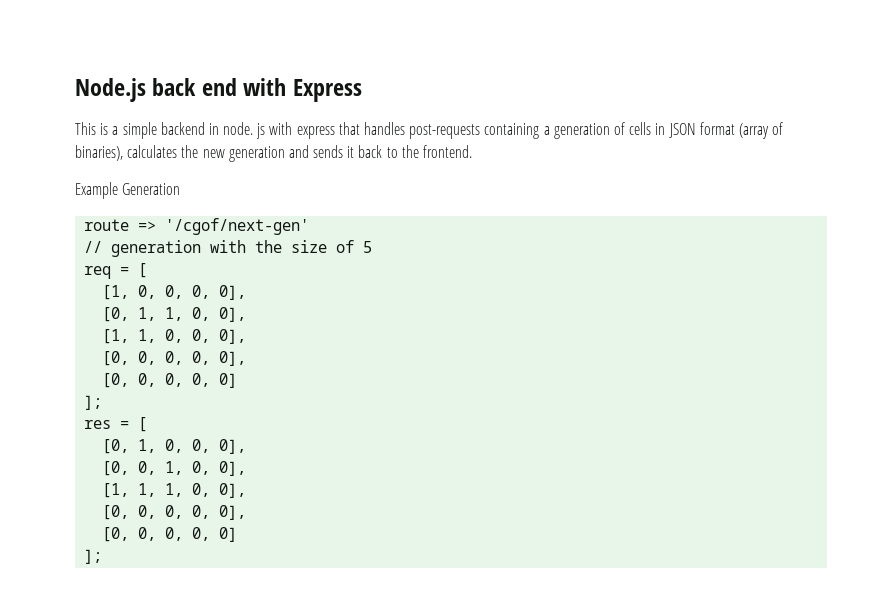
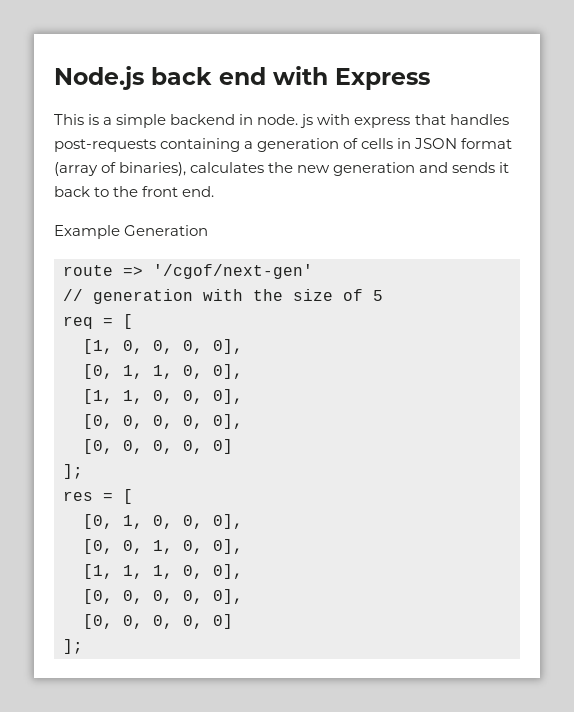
[423,145,473,158] frontend. -> [142,186,215,197] front end.

